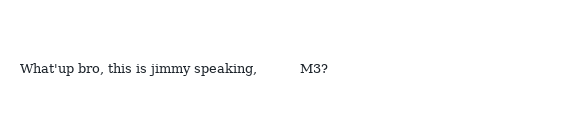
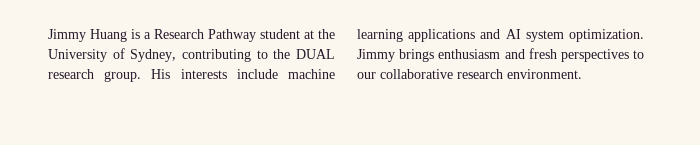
[20,63,328,76] What'up bro, this is jimmy speaking, M3? -> [48,29,335,42] [48,48,335,62] [48,69,335,82] [357,29,644,42] [357,48,644,62] [357,69,582,79] Jimmy Huang is a Research Pathway student at the University of Sydney, contributing to the DUAL research group. His interests include machine learning applications and AI system optimization. Jimmy brings enthusiasm and fresh perspectives to our collaborative research environment.

